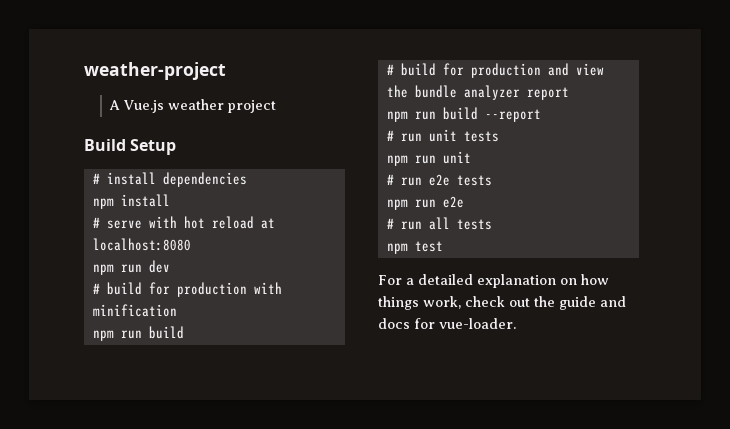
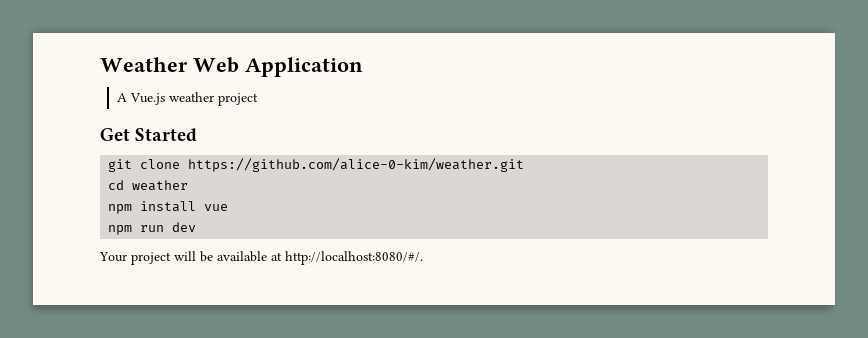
[84,62,226,80] weather-project -> [100,57,363,77] Weather Web Application
[84,139,177,155] [92,172,247,187] [92,194,170,209] [92,216,275,229] [92,238,191,251] [92,260,170,275] [92,282,282,297] [92,304,177,317] [92,326,184,341] [386,63,604,78] [386,85,569,100] [386,107,541,122] [386,129,499,142] [386,151,471,166] [386,174,492,186] [386,196,464,210] [386,217,492,230] [386,241,443,254] [378,274,609,288] [378,296,626,310] [378,318,516,329] Build Setup // # install dependencies // npm install // # serve with hot reload at localhost:8080 // npm run dev // # build for production with minification // npm run build // # build for production and view the bundle analyzer report // npm run build --report // # run unit tests // npm run unit // # run e2e tests // npm run e2e // # run all tests // npm test // For a detailed explanation on how things work, check out the guide and docs for vue-loader. -> [100,128,198,142] [108,158,525,172] [108,180,189,191] [108,201,229,214] [108,222,197,235] [99,251,423,265] Get Started // git clone https://github.com/alice-0-kim/weather.git // cd weather // npm install vue // npm run dev // Your project will be available at http://localhost:8080/#/.

